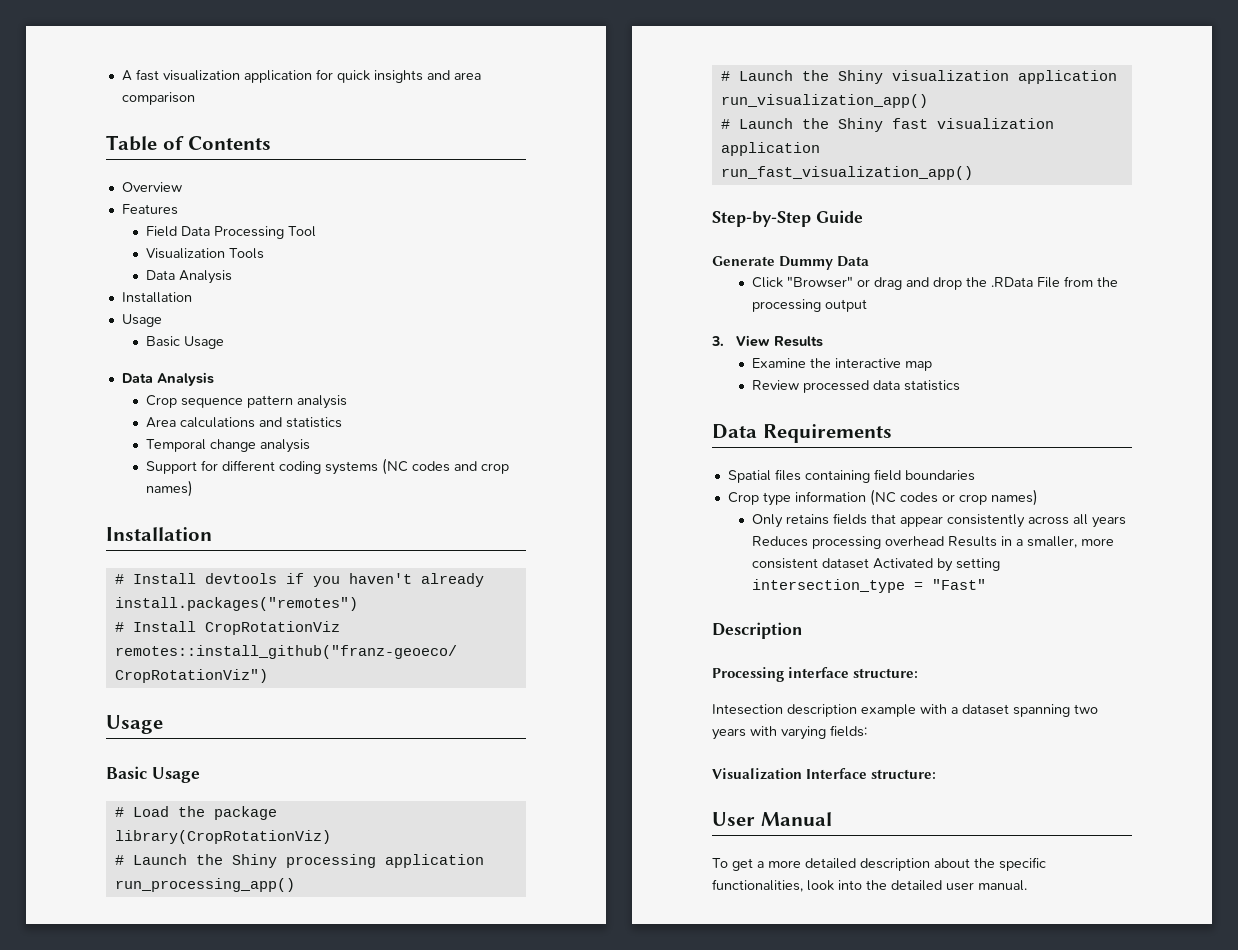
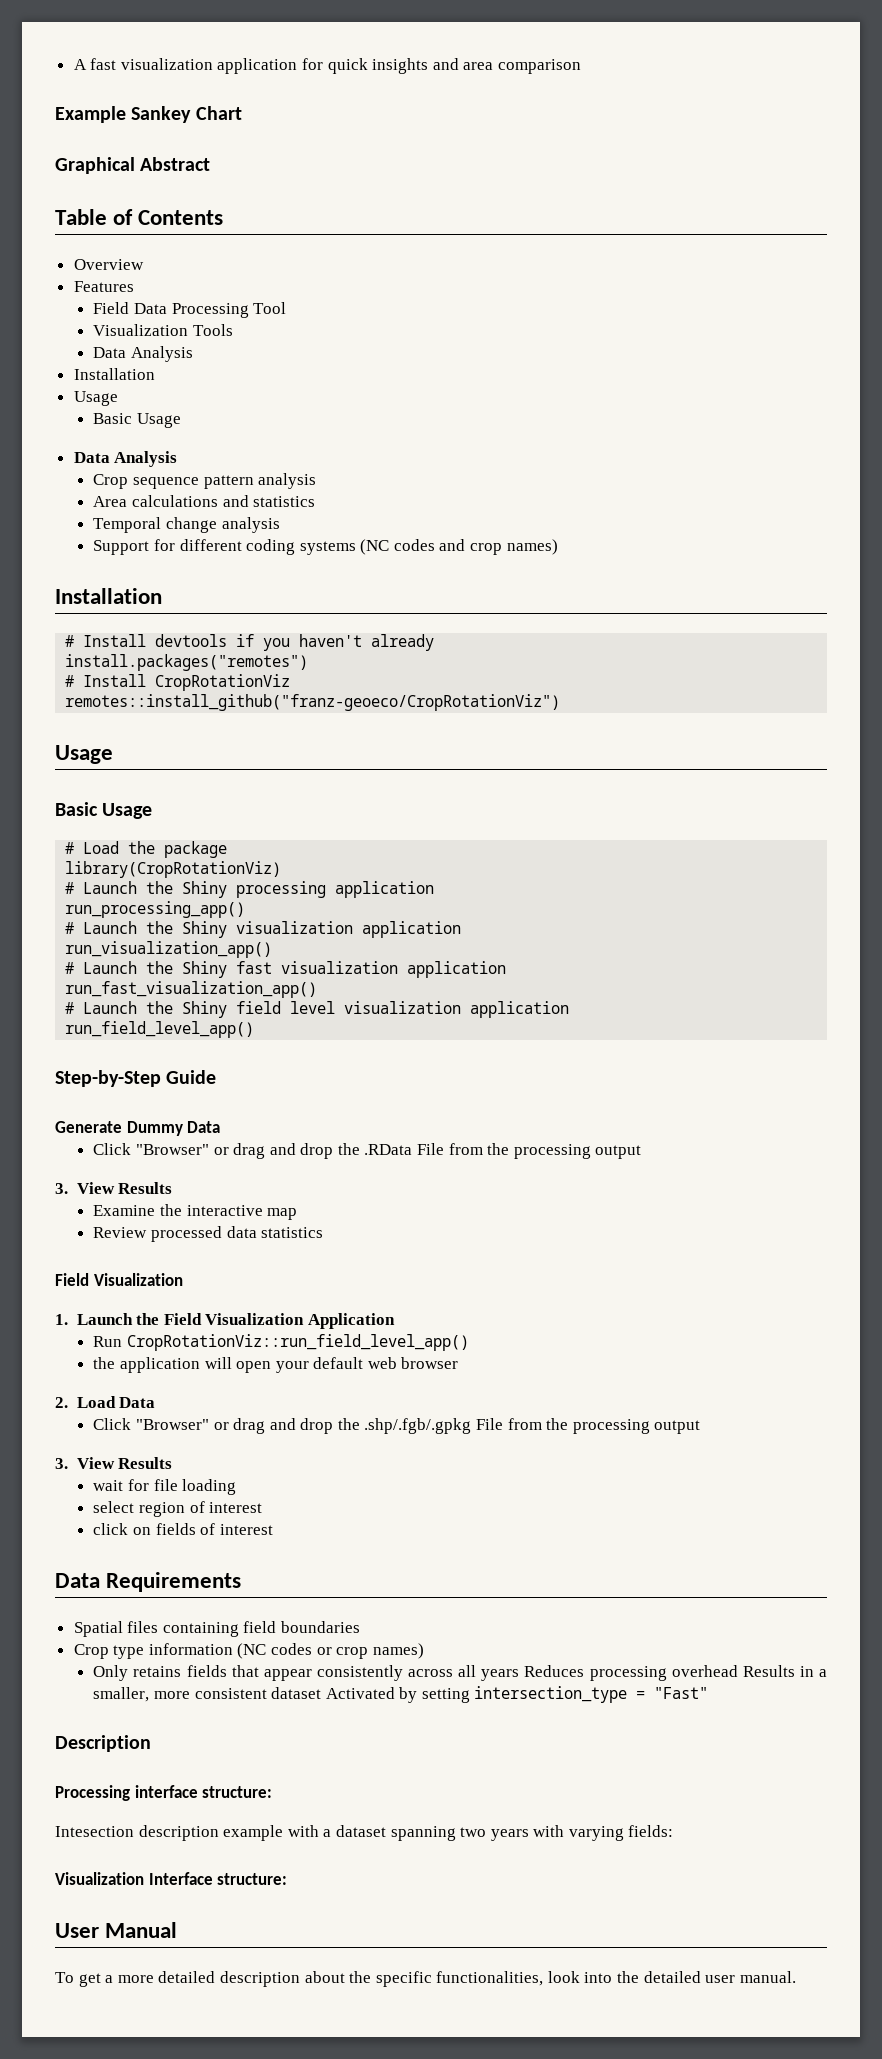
(195, 98) none -> [55,106,242,123] [55,157,211,174] // Example Sankey Chart // Graphical Abstract
(973, 173) none -> [65,1001,570,1018] [65,1021,255,1038] // # Launch the Shiny field level visualization application // run_field_level_app()
(960, 385) none -> [55,1273,183,1286] [55,1313,395,1329] [93,1334,469,1351] [93,1357,459,1373] [55,1396,156,1408] [93,1418,701,1434] [55,1457,173,1469] [93,1479,237,1495] [93,1501,263,1517] [93,1523,273,1535] // Field Visualization // 1. Launch the Field Visualization Application // Run CropRotationViz::run_field_level_app() // the application will open your default web browser // 2. Load Data // Click "Browser" or drag and drop the .shp/.fgb/.gpkg File from the processing output // 3. View Results // wait for file loading // select region of interest // click on fields of interest

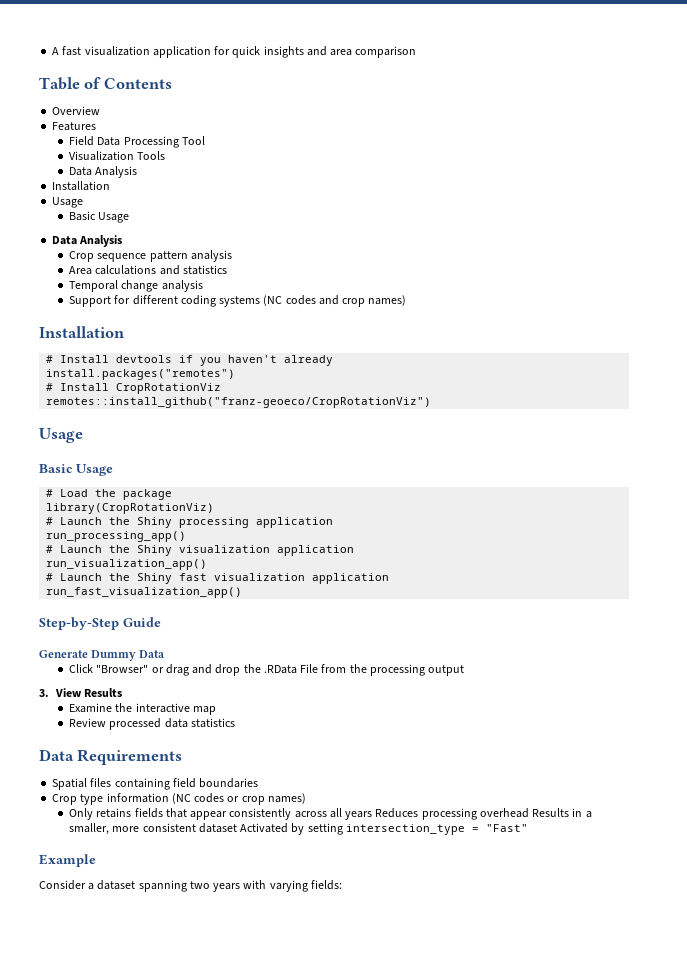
[55,106,242,123] [55,157,211,174] // Example Sankey Chart // Graphical Abstract -> (417, 52) none
[65,1001,570,1018] [65,1021,255,1038] // # Launch the Shiny field level visualization application // run_field_level_app() -> (243, 592) none
[55,1273,183,1286] [55,1313,395,1329] [93,1334,469,1351] [93,1357,459,1373] [55,1396,156,1408] [93,1418,701,1434] [55,1457,173,1469] [93,1479,237,1495] [93,1501,263,1517] [93,1523,273,1535] // Field Visualization // 1. Launch the Field Visualization Application // Run CropRotationViz::run_field_level_app() // the application will open your default web browser // 2. Load Data // Click "Browser" or drag and drop the .shp/.fgb/.gpkg File from the processing output // 3. View Results // wait for file loading // select region of interest // click on fields of interest -> (235, 723) none
[55,1735,151,1752] [55,1785,273,1801] [55,1825,319,1841] Description // Processing interface structure: // Intesection description example with -> [39,854,96,867] [39,880,86,890] Example // Consider
[55,1872,288,1885] [55,1922,178,1938] [55,1971,796,1987] // Visualization Interface structure: // User Manual // To get a more detailed description about the specific functionalities, look into the detailed user manual. -> (342, 885) none

